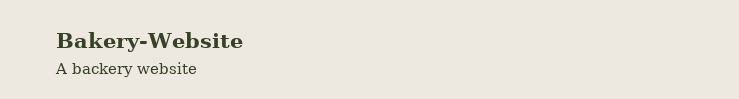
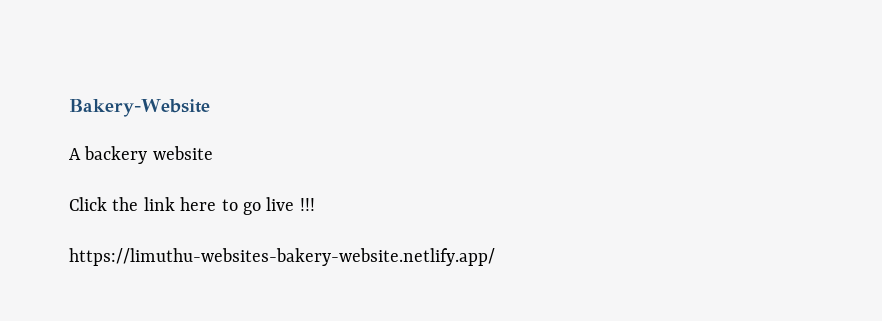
(197, 68) none -> [69,197,315,215] [69,248,495,266] // Click the link here to go live !!! // https://limuthu-websites-bakery-website.netlify.app/

